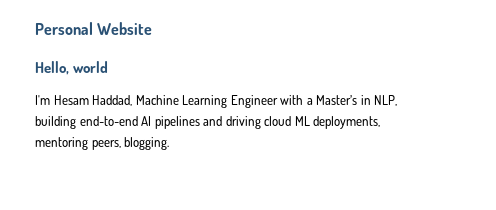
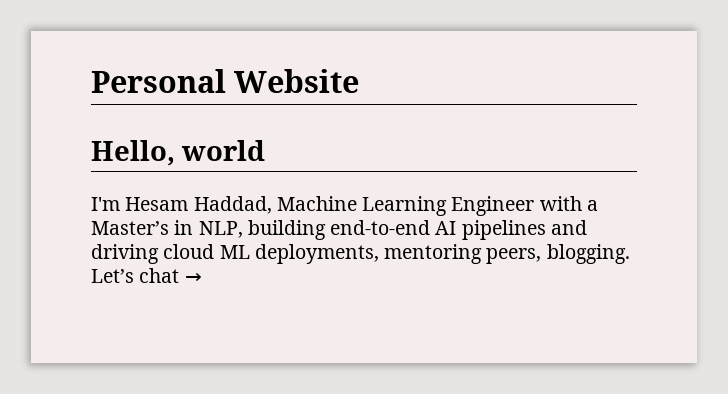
(170, 143) none -> [91,268,202,283] Let’s chat →

